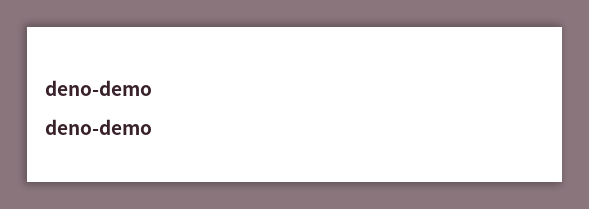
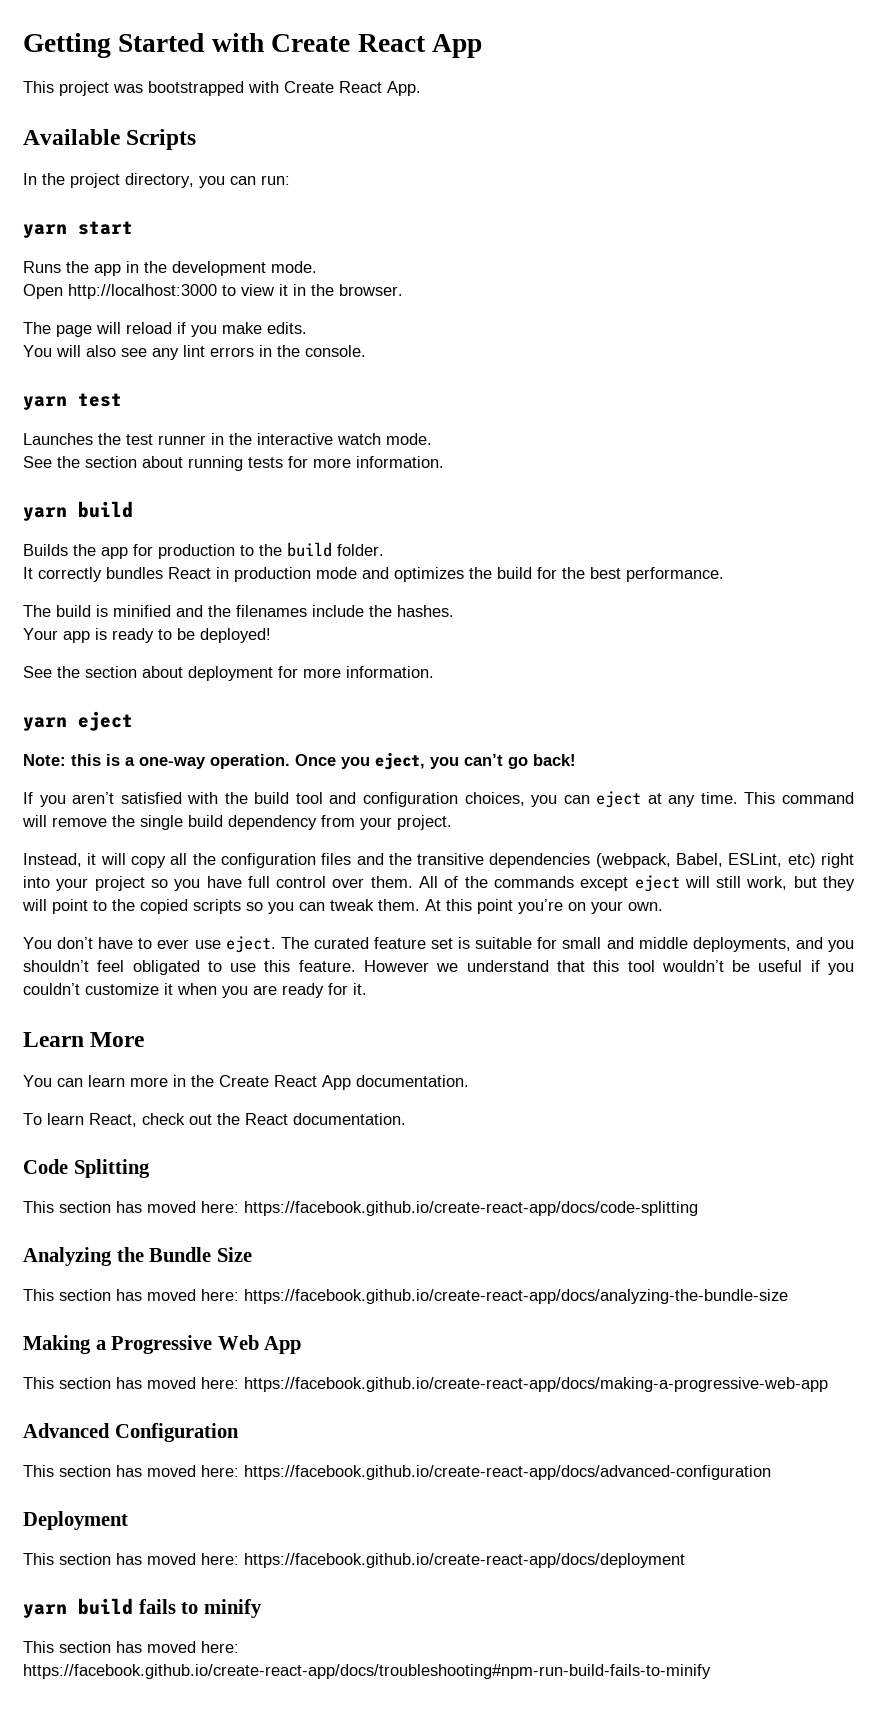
[45,80,152,96] [45,119,152,135] deno-demo // deno-demo -> [23,33,483,58] [23,81,421,96] [23,129,197,150] [23,173,290,188] [23,221,133,238] [23,261,317,276] [23,284,403,299] [23,322,307,337] [23,345,366,360] [23,393,122,410] [23,433,432,445] [23,456,444,471] [23,501,133,521] [23,542,384,559] [23,567,724,582] [23,605,454,617] [23,628,271,643] [23,666,434,681] [23,711,133,731] [23,752,576,770] [23,791,854,808] [22,815,452,830] [23,853,854,868] [23,875,855,892] [22,899,663,914] [23,936,854,953] [23,960,854,975] [23,983,367,998] [23,1032,145,1047] [23,1075,469,1090] [23,1113,406,1127] [23,1159,150,1178] [23,1201,698,1216] [23,1247,252,1266] [23,1289,788,1304] [23,1335,302,1354] [23,1377,828,1392] [23,1423,239,1442] [23,1465,771,1480] [23,1511,128,1530] [23,1553,685,1568] [23,1598,262,1618] [23,1641,239,1653] [23,1664,711,1679] Getting Started with Create React App // This project was bootstrapped with Create React App. // Available Scripts // In the project directory, you can run: // yarn start // Runs the app in the development mode. // Open http://localhost:3000 to view it in the browser. // The page will reload if you make edits. // You will also see any lint errors in the console. // yarn test // Launches the test runner in the interactive watch mode. // See the section about running tests for more information. // yarn build // Builds the app for production to the build folder. // It correctly bundles React in production mode and optimizes the build for the best performance. // The build is minified and the filenames include the hashes. // Your app is ready to be deployed! // See the section about deployment for more information. // yarn eject // Note: this is a one-way operation. Once you eject, you can’t go back! // If you aren’t satisfied with the build tool and configuration choices, you can eject at any time. This command will remove the single build dependency from your project. // Instead, it will copy all the configuration files and the transitive dependencies (webpack, Babel, ESLint, etc) right into your project so you have full control over them. All of the commands except eject will still work, but they will point to the copied scripts so you can tweak them. At this point you’re on your own. // You don’t have to ever use eject. The curated feature set is suitable for small and middle deployments, and you shouldn’t feel obligated to use this feature. However we understand that this tool wouldn’t be useful if you couldn’t customize it when you are ready for it. // Learn More // You can learn more in the Create React App documentation. // To learn React, check out the React documentation. // Code Splitting // This section has moved here: https://facebook.github.io/create-react-app/docs/code-splitting // Analyzing the Bundle Size // This section has moved here: https://facebook.github.io/create-react-app/docs/analyzing-the-bundle-size // Making a Progressive Web App // This section has moved here: https://facebook.github.io/create-react-app/docs/making-a-progressive-web-app // Advanced Configuration // This section has moved here: https://facebook.github.io/create-react-app/docs/advanced-configuration // Deployment // This section has moved here: https://facebook.github.io/create-react-app/docs/deployment // yarn build fails to minify // This section has moved here: https://facebook.github.io/create-react-app/docs/troubleshooting#npm-run-build-fails-to-minify

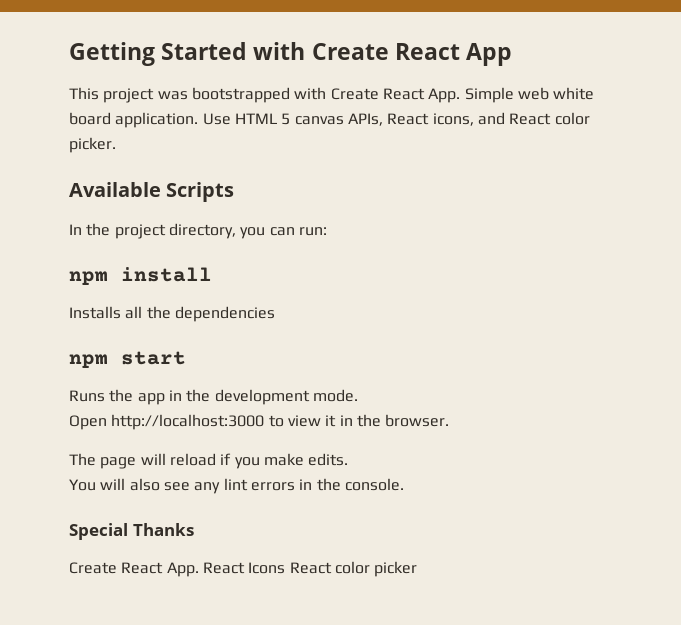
(421, 88) none -> [464,87,595,103] [69,112,590,128] [69,137,116,153] Simple web white board application. Use HTML 5 canvas APIs, React icons, and React color picker.
[23,224,67,238] yarn -> [69,267,212,285] [69,306,275,322] [69,354,108,368] npm install // Installs all the dependencies // npm
[23,393,122,410] [23,433,432,445] [23,456,444,471] [23,501,133,521] [23,542,384,559] [23,567,724,582] [23,605,454,617] [23,628,271,643] [23,666,434,681] [23,711,133,731] [23,752,576,770] [23,791,854,808] [22,815,452,830] [23,853,854,868] [23,875,855,892] [22,899,663,914] [23,936,854,953] [23,960,854,975] [23,983,367,998] [23,1032,145,1047] [23,1075,469,1090] [23,1113,406,1127] [23,1159,150,1178] [23,1201,698,1216] [23,1247,252,1266] [23,1289,788,1304] [23,1335,302,1354] [23,1377,828,1392] [23,1423,239,1442] [23,1465,771,1480] [23,1511,128,1530] [23,1553,685,1568] [23,1598,262,1618] [23,1641,239,1653] [23,1664,711,1679] yarn test // Launches the test runner in the interactive watch mode. // See the section about running tests for more information. // yarn build // Builds the app for production to the build folder. // It correctly bundles React in production mode and optimizes the build for the best performance. // The build is minified and the filenames include the hashes. // Your app is ready to be deployed! // See the section about deployment for more information. // yarn eject // Note: this is a one-way operation. Once you eject, you can’t go back! // If you aren’t satisfied with the build tool and configuration choices, you can eject at any time. This command will remove the single build dependency from your project. // Instead, it will copy all the configuration files and the transitive dependencies (webpack, Babel, ESLint, etc) right into your project so you have full control over them. All of the commands except eject will still work, but they will point to the copied scripts so you can tweak them. At this point you’re on your own. // You don’t have to ever use eject. The curated feature set is suitable for small and middle deployments, and you shouldn’t feel obligated to use this feature. However we understand that this tool wouldn’t be useful if you couldn’t customize it when you are ready for it. // Learn More // You can learn more in the Create React App documentation. // To learn React, check out the React documentation. // Code Splitting // This section has moved here: https://facebook.github.io/create-react-app/docs/code-splitting // Analyzing the Bundle Size // This section has moved here: https://facebook.github.io/create-react-app/docs/analyzing-the-bundle-size // Making a Progressive Web App // This section has moved here: https://facebook.github.io/create-react-app/docs/making-a-progressive-web-app // Advanced Configuration // This section has moved here: https://facebook.github.io/create-react-app/docs/advanced-configuration // Deployment // This section has moved here: https://facebook.github.io/create-react-app/docs/deployment // yarn build fails to minify // This section has moved here: https://facebook.github.io/create-react-app/docs/troubleshooting#npm-run-build-fails-to-minify -> [69,523,194,540] [69,561,418,577] Special Thanks // Create React App. React Icons React color picker

